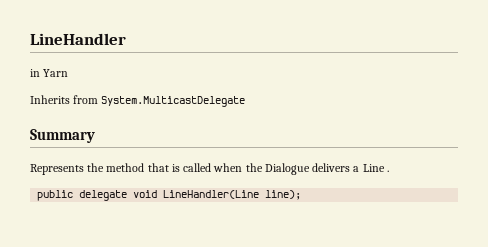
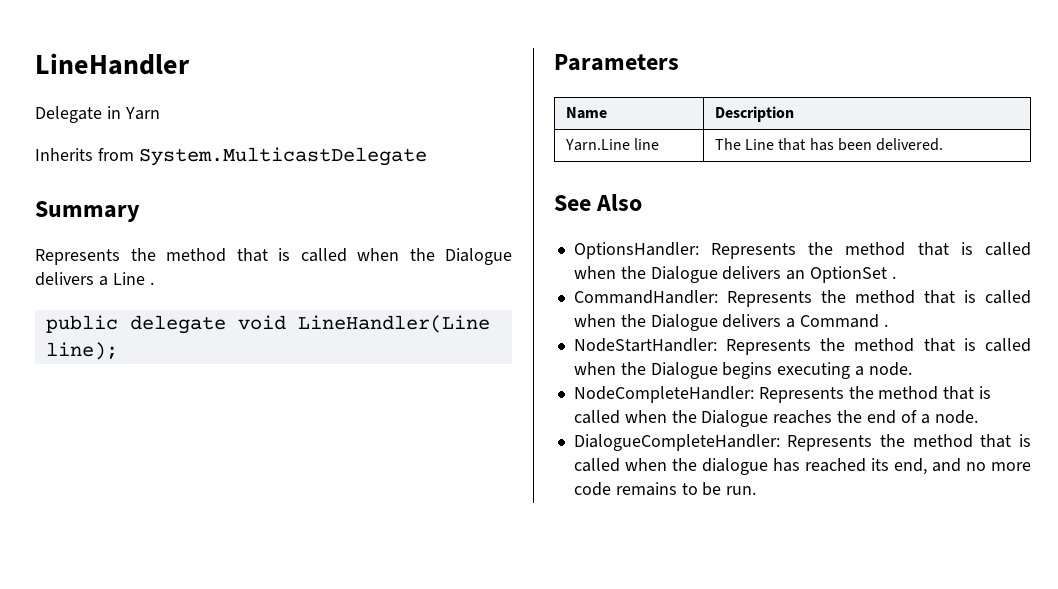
(126, 39) none -> [35,106,102,123] Delegate
(302, 195) none -> [554,54,679,71] [565,107,607,119] [714,106,794,122] [564,138,659,151] [714,138,944,151] [554,194,643,211] [573,242,1031,259] [573,266,896,283] [573,290,1032,307] [573,314,888,331] [573,338,1031,355] [573,362,912,379] [573,386,992,403] [573,410,978,427] [573,434,1031,451] [573,458,1031,475] [573,482,757,496] // Parameters // Name | Description // Yarn.Line line | The Line that has been delivered. // See Also // OptionsHandler: Represents the method that is called when the Dialogue delivers an OptionSet . // CommandHandler: Represents the method that is called when the Dialogue delivers a Command . // NodeStartHandler: Represents the method that is called when the Dialogue begins executing a node. // NodeCompleteHandler: Represents the method that is called when the Dialogue reaches the end of a node. // DialogueCompleteHandler: Represents the method that is called when the dialogue has reached its end, and no more code remains to be run.

